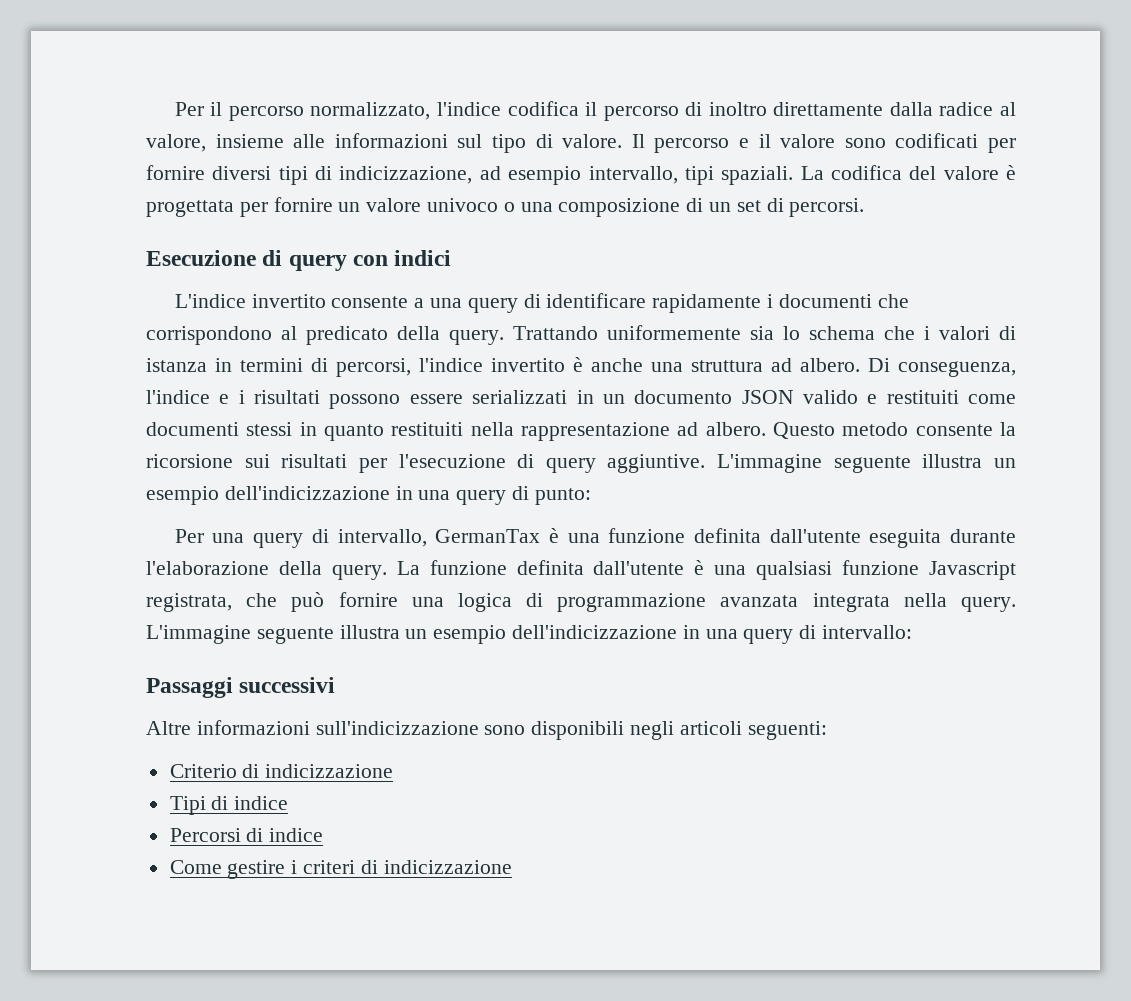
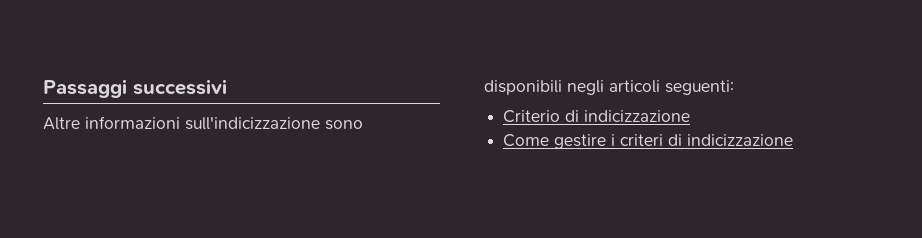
[174,101,1016,121] [146,133,1017,153] [146,165,1017,185] [146,197,865,217] [146,250,452,271] [174,293,909,313] [146,325,1016,345] [146,357,1016,377] [146,390,1016,409] [146,422,1017,441] [146,454,1016,473] [146,486,591,505] [174,528,1016,548] [146,560,1016,580] [146,592,1016,612] [146,625,913,644] Per il percorso normalizzato, l'indice codifica il percorso di inoltro direttamente dalla radice al valore, insieme alle informazioni sul tipo di valore. Il percorso e il valore sono codificati per fornire diversi tipi di indicizzazione, ad esempio intervallo, tipi spaziali. La codifica del valore è progettata per fornire un valore univoco o una composizione di un set di percorsi. // Esecuzione di query con indici // L'indice invertito consente a una query di identificare rapidamente i documenti che corrispondono al predicato della query. Trattando uniformemente sia lo schema che i valori di istanza in termini di percorsi, l'indice invertito è anche una struttura ad albero. Di conseguenza, l'indice e i risultati possono essere serializzati in un documento JSON valido e restituiti come documenti stessi in quanto restituiti nella rappresentazione ad albero. Questo metodo consente la ricorsione sui risultati per l'esecuzione di query aggiuntive. L'immagine seguente illustra un esempio dell'indicizzazione in una query di punto: // Per una query di intervallo, GermanTax è una funzione definita dall'utente eseguita durante l'elaborazione della query. La funzione definita dall'utente è una qualsiasi funzione Javascript registrata, che può fornire una logica di programmazione avanzata integrata nella query. L'immagine seguente illustra un esempio dell'indicizzazione in una query di intervallo: // -> (43, 88) none
[169,796,289,815] [169,828,324,842] // Tipi di indice // Percorsi di indice -> (691, 116) none

